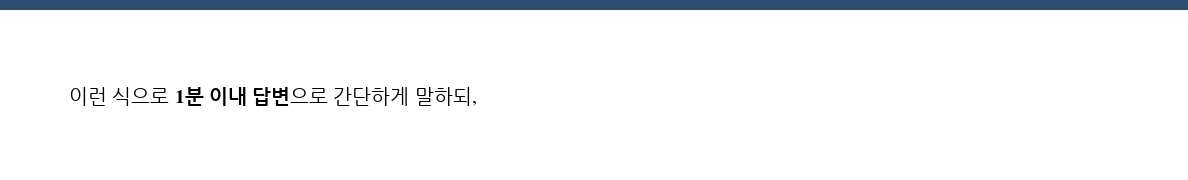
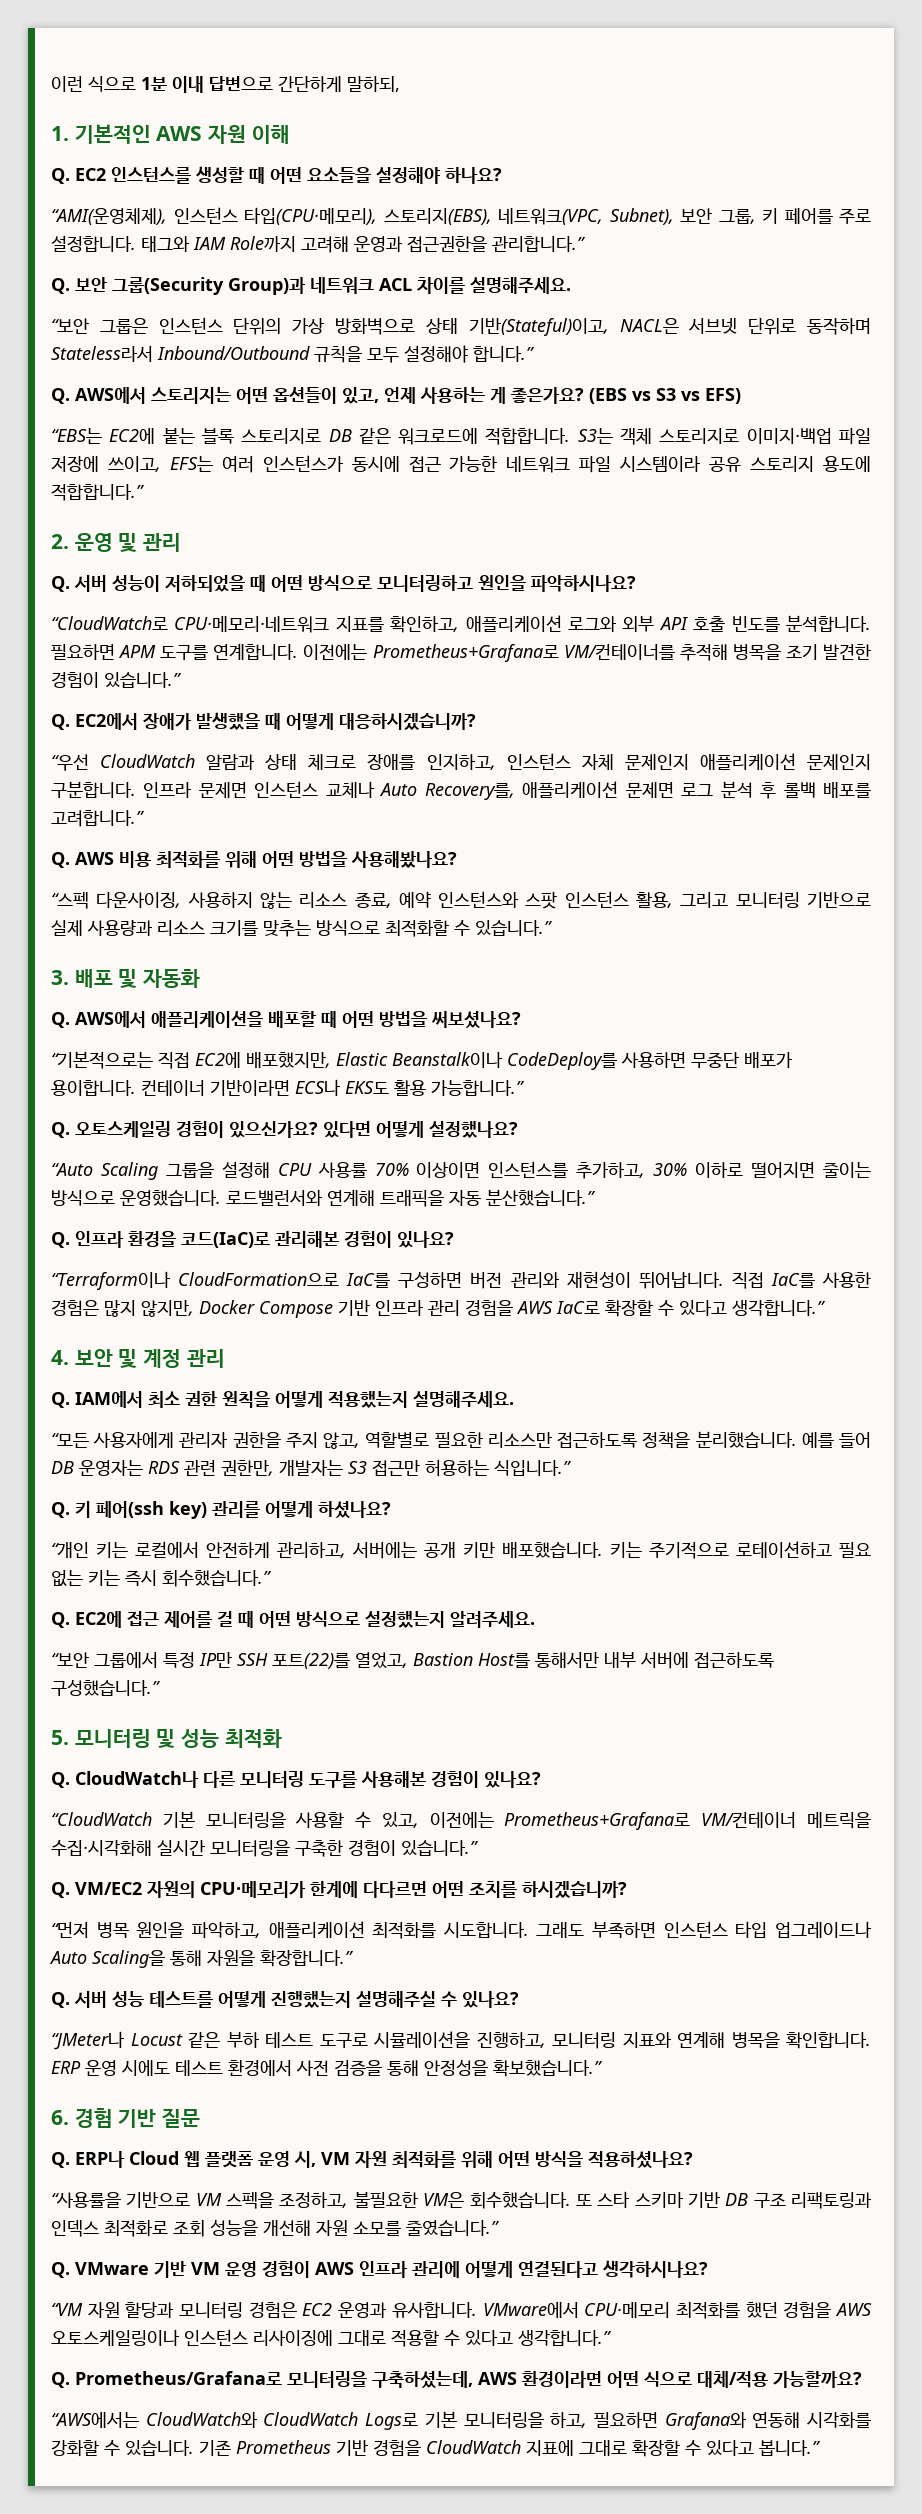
(477, 96) none -> [51,124,290,144] [51,166,502,184] [51,207,871,225] [51,235,585,253] [51,277,571,295] [51,317,872,336] [51,345,534,363] [51,387,741,404] [51,428,871,445] [51,455,871,473] [51,484,144,501] [51,533,182,553] [51,575,636,592] [51,615,871,633] [51,643,872,662] [51,672,181,688] [51,712,476,730] [51,753,871,771] [51,781,871,800] [51,810,144,827] [51,851,457,868] [51,891,871,909] [51,919,552,937] [51,969,201,989] [51,1011,521,1028] [51,1051,793,1070] [51,1079,524,1096] [51,1121,518,1138] [51,1161,871,1180] [51,1189,595,1207] [51,1231,454,1248] [51,1271,872,1290] [51,1300,825,1318] [51,1349,225,1369] [51,1391,514,1408] [51,1431,872,1449] [51,1459,571,1477] [51,1501,391,1519] [51,1541,871,1559] [51,1570,271,1587] [51,1611,535,1628] [51,1652,774,1669] [51,1680,160,1696] [51,1729,282,1749] [51,1771,541,1788] [51,1811,871,1830] [51,1839,478,1857] [51,1881,627,1898] [51,1921,872,1939] [49,1950,353,1968] [51,1991,519,2008] [51,2031,871,2050] [51,2059,602,2077] [51,2108,201,2128] [51,2151,693,2168] [51,2191,873,2209] [51,2219,499,2237] [51,2260,708,2278] [51,2301,873,2319] [51,2329,611,2347] [51,2371,862,2388] [51,2411,872,2430] [51,2439,820,2457] // 1. 기본적인 AWS 자원 이해 // Q. EC2 인스턴스를 생성할 때 어떤 요소들을 설정해야 하나요? // “AMI(운영체제), 인스턴스 타입(CPU·메모리), 스토리지(EBS), 네트워크(VPC, Subnet), 보안 그룹, 키 페어를 주로 설정합니다. 태그와 IAM Role까지 고려해 운영과 접근권한을 관리합니다.” // Q. 보안 그룹(Security Group)과 네트워크 ACL 차이를 설명해주세요. // “보안 그룹은 인스턴스 단위의 가상 방화벽으로 상태 기반(Stateful)이고, NACL은 서브넷 단위로 동작하며 Stateless라서 Inbound/Outbound 규칙을 모두 설정해야 합니다.” // Q. AWS에서 스토리지는 어떤 옵션들이 있고, 언제 사용하는 게 좋은가요? (EBS vs S3 vs EFS) // “EBS는 EC2에 붙는 블록 스토리지로 DB 같은 워크로드에 적합합니다. S3는 객체 스토리지로 이미지·백업 파일 저장에 쓰이고, EFS는 여러 인스턴스가 동시에 접근 가능한 네트워크 파일 시스템이라 공유 스토리지 용도에 적합합니다.” // 2. 운영 및 관리 // Q. 서버 성능이 저하되었을 때 어떤 방식으로 모니터링하고 원인을 파악하시나요? // “CloudWatch로 CPU·메모리·네트워크 지표를 확인하고, 애플리케이션 로그와 외부 API 호출 빈도를 분석합니다. 필요하면 APM 도구를 연계합니다. 이전에는 Prometheus+Grafana로 VM/컨테이너를 추적해 병목을 조기 발견한 경험이 있습니다.” // Q. EC2에서 장애가 발생했을 때 어떻게 대응하시겠습니까? // “우선 CloudWatch 알람과 상태 체크로 장애를 인지하고, 인스턴스 자체 문제인지 애플리케이션 문제인지 구분합니다. 인프라 문제면 인스턴스 교체나 Auto Recovery를, 애플리케이션 문제면 로그 분석 후 롤백 배포를 고려합니다.” // Q. AWS 비용 최적화를 위해 어떤 방법을 사용해봤나요? // “스펙 다운사이징, 사용하지 않는 리소스 종료, 예약 인스턴스와 스팟 인스턴스 활용, 그리고 모니터링 기반으로 실제 사용량과 리소스 크기를 맞추는 방식으로 최적화할 수 있습니다.” // 3. 배포 및 자동화 // Q. AWS에서 애플리케이션을 배포할 때 어떤 방법을 써보셨나요? // “기본적으로는 직접 EC2에 배포했지만, Elastic Beanstalk이나 CodeDeploy를 사용하면 무중단 배포가 용이합니다. 컨테이너 기반이라면 ECS나 EKS도 활용 가능합니다.” // Q. 오토스케일링 경험이 있으신가요? 있다면 어떻게 설정했나요? // “Auto Scaling 그룹을 설정해 CPU 사용률 70% 이상이면 인스턴스를 추가하고, 30% 이하로 떨어지면 줄이는 방식으로 운영했습니다. 로드밸런서와 연계해 트래픽을 자동 분산했습니다.” // Q. 인프라 환경을 코드(IaC)로 관리해본 경험이 있나요? // “Terraform이나 CloudFormation으로 IaC를 구성하면 버전 관리와 재현성이 뛰어납니다. 직접 IaC를 사용한 경험은 많지 않지만, Docker Compose 기반 인프라 관리 경험을 AWS IaC로 확장할 수 있다고 생각합니다.” // 4. 보안 및 계정 관리 // Q. IAM에서 최소 권한 원칙을 어떻게 적용했는지 설명해주세요. // “모든 사용자에게 관리자 권한을 주지 않고, 역할별로 필요한 리소스만 접근하도록 정책을 분리했습니다. 예를 들어 DB 운영자는 RDS 관련 권한만, 개발자는 S3 접근만 허용하는 식입니다.” // Q. 키 페어(ssh key) 관리를 어떻게 하셨나요? // “개인 키는 로컬에서 안전하게 관리하고, 서버에는 공개 키만 배포했습니다. 키는 주기적으로 로테이션하고 필요 없는 키는 즉시 회수했습니다.” // Q. EC2에 접근 제어를 걸 때 어떤 방식으로 설정했는지 알려주세요. // “보안 그룹에서 특정 IP만 SSH 포트(22)를 열었고, Bastion Host를 통해서만 내부 서버에 접근하도록 구성했습니다.” // 5. 모니터링 및 성능 최적화 // Q. CloudWatch나 다른 모니터링 도구를 사용해본 경험이 있나요? // “CloudWatch 기본 모니터링을 사용할 수 있고, 이전에는 Prometheus+Grafana로 VM/컨테이너 메트릭을 수집·시각화해 실시간 모니터링을 구축한 경험이 있습니다.” // Q. VM/EC2 자원의 CPU·메모리가 한계에 다다르면 어떤 조치를 하시겠습니까? // “먼저 병목 원인을 파악하고, 애플리케이션 최적화를 시도합니다. 그래도 부족하면 인스턴스 타입 업그레이드나 Auto Scaling을 통해 자원을 확장합니다.” // Q. 서버 성능 테스트를 어떻게 진행했는지 설명해주실 수 있나요? // “JMeter나 Locust 같은 부하 테스트 도구로 시뮬레이션을 진행하고, 모니터링 지표와 연계해 병목을 확인합니다. ERP 운영 시에도 테스트 환경에서 사전 검증을 통해 안정성을 확보했습니다.” // 6. 경험 기반 질문 // Q. ERP나 Cloud 웹 플랫폼 운영 시, VM 자원 최적화를 위해 어떤 방식을 적용하셨나요? // “사용률을 기반으로 VM 스펙을 조정하고, 불필요한 VM은 회수했습니다. 또 스타 스키마 기반 DB 구조 리팩토링과 인덱스 최적화로 조회 성능을 개선해 자원 소모를 줄였습니다.” // Q. VMware 기반 VM 운영 경험이 AWS 인프라 관리에 어떻게 연결된다고 생각하시나요? // “VM 자원 할당과 모니터링 경험은 EC2 운영과 유사합니다. VMware에서 CPU·메모리 최적화를 했던 경험을 AWS 오토스케일링이나 인스턴스 리사이징에 그대로 적용할 수 있다고 생각합니다.” // Q. Prometheus/Grafana로 모니터링을 구축하셨는데, AWS 환경이라면 어떤 식으로 대체/적용 가능할까요? // “AWS에서는 CloudWatch와 CloudWatch Logs로 기본 모니터링을 하고, 필요하면 Grafana와 연동해 시각화를 강화할 수 있습니다. 기존 Prometheus 기반 경험을 CloudWatch 지표에 그대로 확장할 수 있다고 봅니다.”

